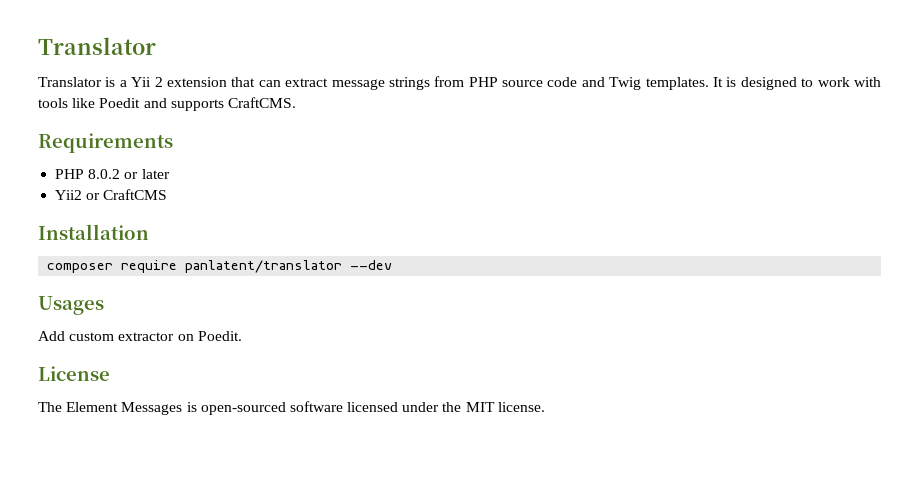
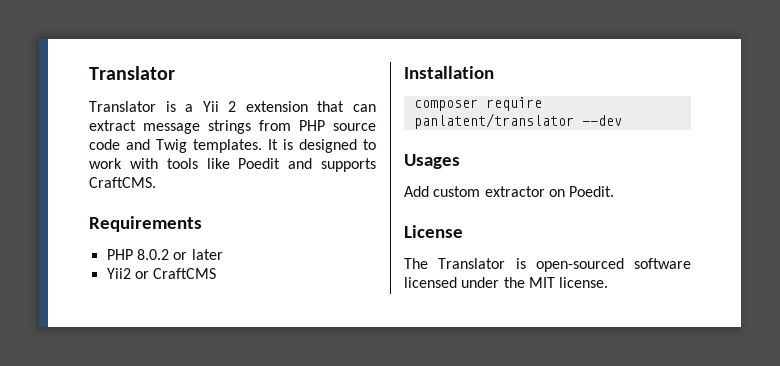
[66,402,183,415] Element Messages -> [438,258,506,269] Translator

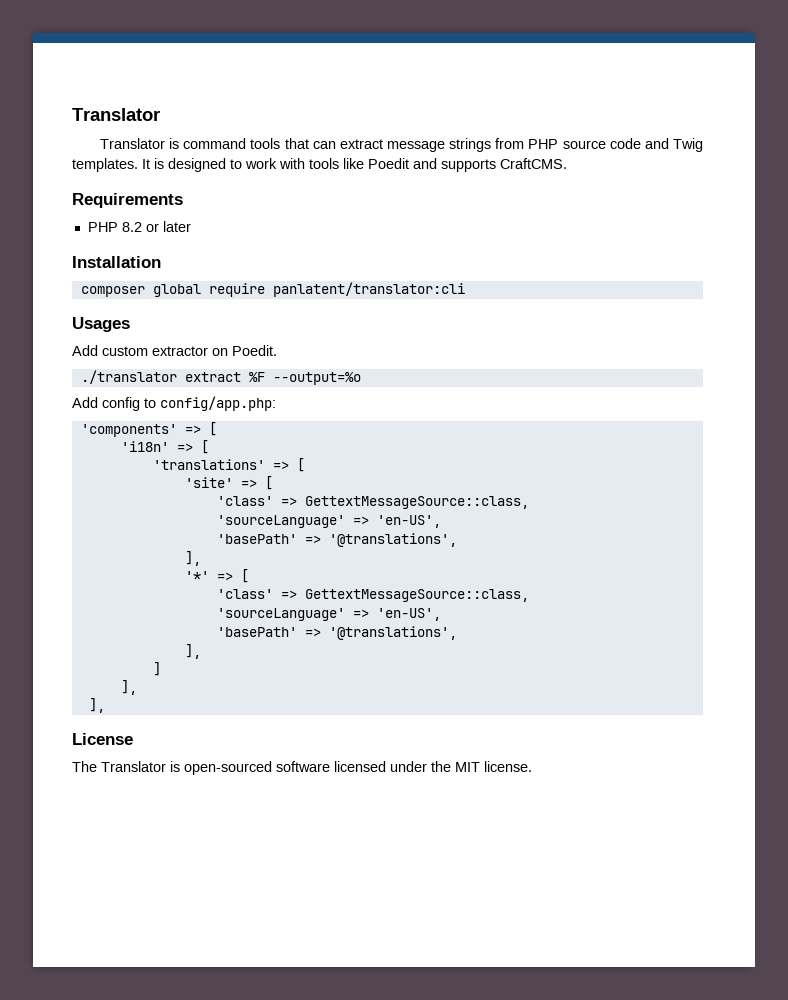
[185,101,308,112] a Yii 2 extension -> [183,138,281,149] command tools
[136,249,169,260] 8.0.2 -> [121,222,142,232] 8.2
[106,268,217,279] // Yii2 or CraftCMS -> (191, 226) none
[485,97,542,111] [413,113,622,129] require panlatent/translator --dev -> [152,282,465,297] global require panlatent/translator:cli
(615, 191) none -> [80,370,361,385] [72,396,276,411] [80,422,217,437] [120,440,209,454] [152,458,305,472] [184,476,273,490] [216,496,529,509] [216,515,441,528] [216,533,457,547] [184,551,201,566] [184,569,249,583] [216,589,529,602] [216,608,441,621] [216,626,457,640] [184,644,201,659] [152,662,161,676] [120,680,137,695] [88,698,105,713] // ./translator extract %F --output=%o // Add config to config/app.php: // 'components' => [ // 'i18n' => [ // 'translations' => [ // 'site' => [ // 'class' => GettextMessageSource::class, // 'sourceLanguage' => 'en-US', // 'basePath' => '@translations', // ], // '*' => [ // 'class' => GettextMessageSource::class, // 'sourceLanguage' => 'en-US', // 'basePath' => '@translations', // ], // ] // ], // ],

